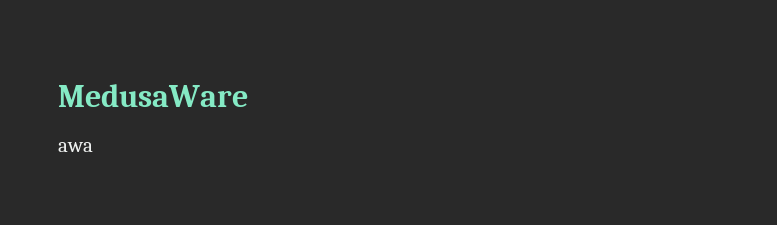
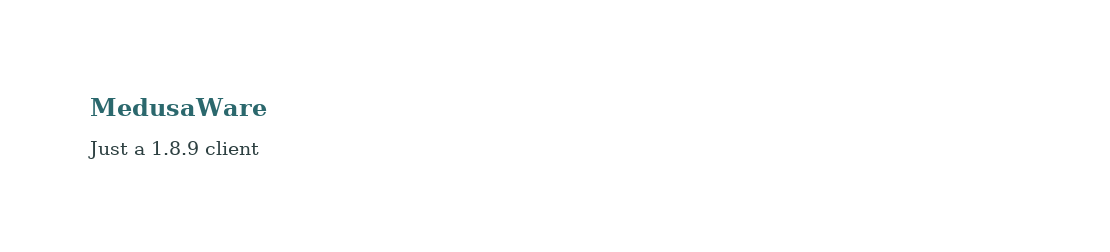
[58,142,93,152] awa -> [88,141,259,159] Just a 1.8.9 client

